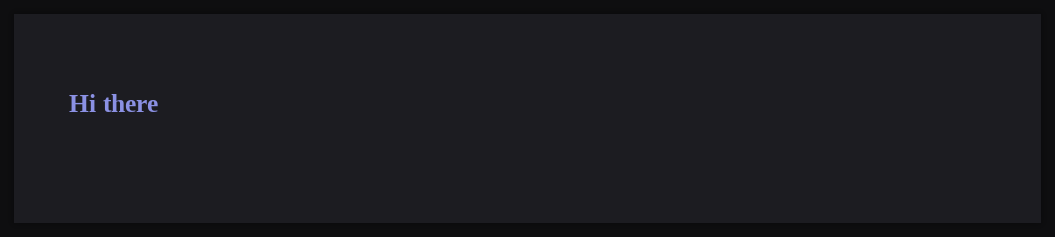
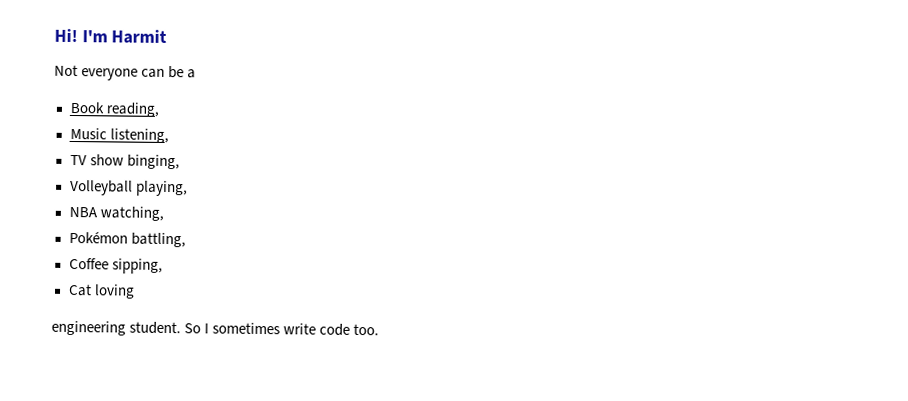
[69,94,158,112] Hi there -> [54,28,168,44] [54,64,197,81] [69,101,160,117] [69,127,169,144] [69,154,180,170] [69,179,188,197] [68,206,164,221] [68,230,186,248] [68,257,163,274] [67,283,135,299] [51,320,380,336] Hi! I'm Harmit // Not everyone can be a // Book reading, // Music listening, // TV show binging, // Volleyball playing, // NBA watching, // Pokémon battling, // Coffee sipping, // Cat loving // engineering student. So I sometimes write code too.

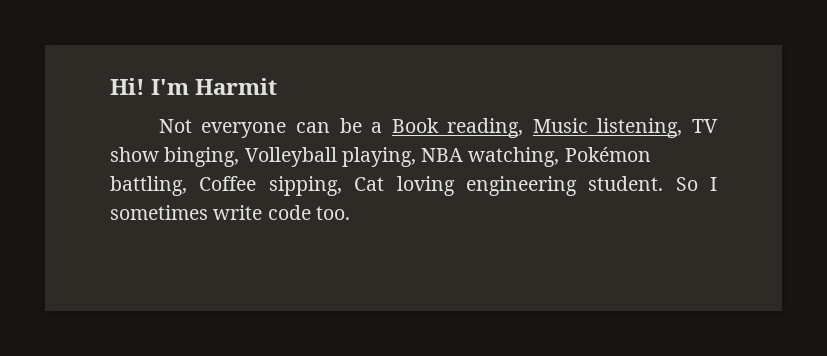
(197, 74) // -> (383, 127) none
(160, 109) // -> (524, 128) none
(169, 136) // -> (683, 128) none
(180, 162) // -> (240, 157) none
(188, 188) // -> (416, 157) none
(164, 213) // -> (560, 157) none
(186, 240) // -> (187, 186) none
(163, 266) // -> (342, 186) none
(135, 291) // -> (455, 186) none

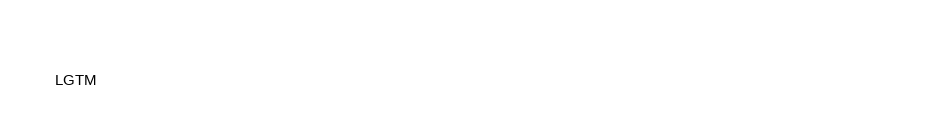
[110,78,278,95] [158,118,718,138] [110,147,651,167] [110,176,717,196] [110,205,350,220] Hi! I'm Harmit // Not everyone can be a Book reading, Music listening, TV show binging, Volleyball playing, NBA watching, Pokémon battling, Coffee sipping, Cat loving engineering student. So I sometimes write code too. -> [55,75,97,85] LGTM

